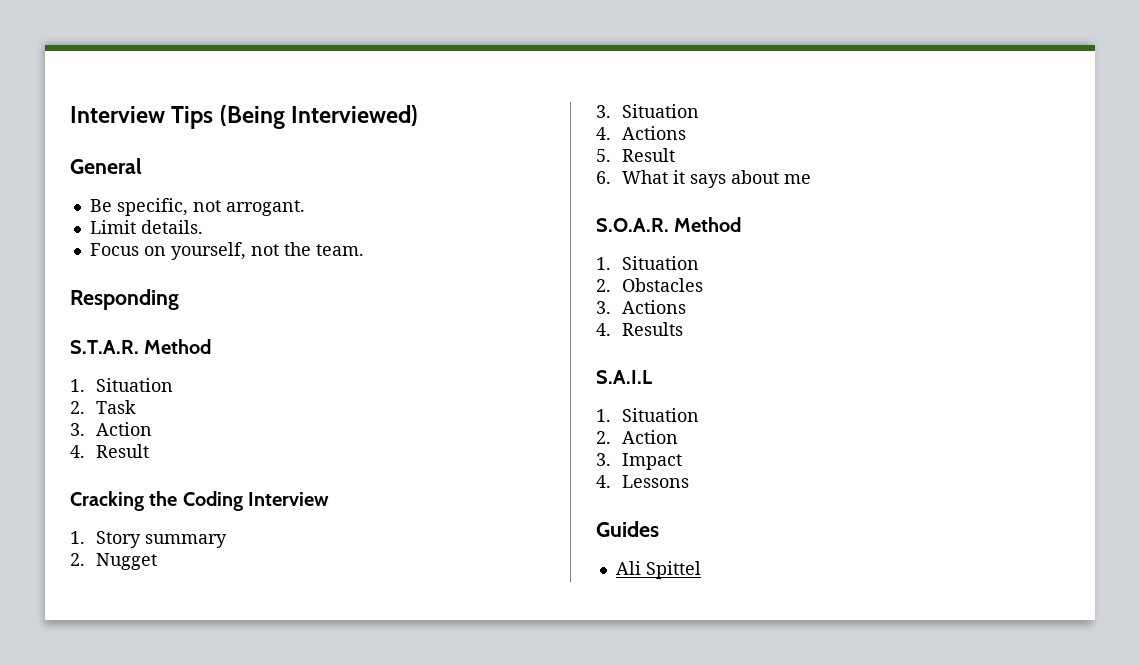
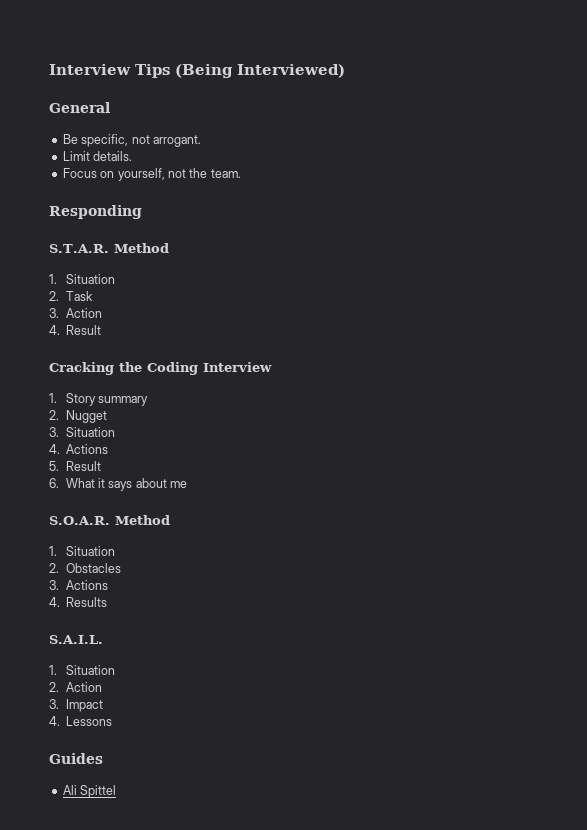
[596,370,652,384] S.A.I.L -> [49,635,103,644] S.A.I.L.

